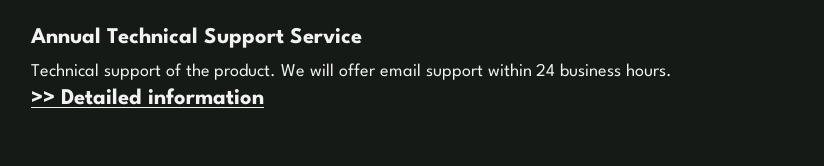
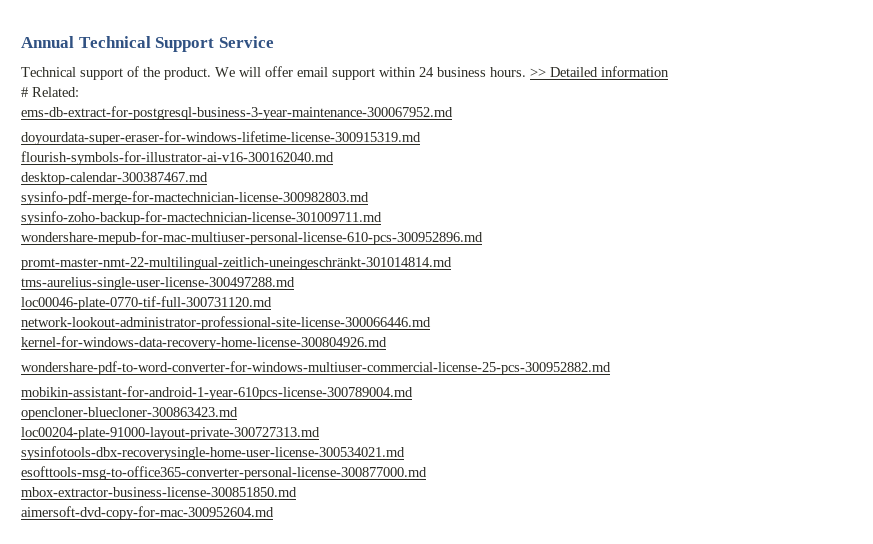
(673, 70) // -> (526, 72) none
(265, 96) none -> [21,87,79,97] [21,106,453,120] [21,131,421,145] [21,151,334,165] [21,172,208,185] [21,191,369,205] [21,211,382,225] [21,231,483,245] [21,257,452,270] [21,277,295,290] [21,296,272,310] [21,316,431,330] [21,336,387,350] [21,361,611,375] [21,386,413,400] [21,407,238,420] [21,427,320,440] [21,446,405,460] [21,466,427,480] [21,487,297,497] [21,506,274,520] // # Related: // ems-db-extract-for-postgresql-business-3-year-maintenance-300067952.md // doyourdata-super-eraser-for-windows-lifetime-license-300915319.md // flourish-symbols-for-illustrator-ai-v16-300162040.md // desktop-calendar-300387467.md // sysinfo-pdf-merge-for-mactechnician-license-300982803.md // sysinfo-zoho-backup-for-mactechnician-license-301009711.md // wondershare-mepub-for-mac-multiuser-personal-license-610-pcs-300952896.md // promt-master-nmt-22-multilingual-zeitlich-uneingeschränkt-301014814.md // tms-aurelius-single-user-license-300497288.md // loc00046-plate-0770-tif-full-300731120.md // network-lookout-administrator-professional-site-license-300066446.md // kernel-for-windows-data-recovery-home-license-300804926.md // wondershare-pdf-to-word-converter-for-windows-multiuser-commercial-license-25-pcs-300952882.md // mobikin-assistant-for-android-1-year-610pcs-license-300789004.md // opencloner-bluecloner-300863423.md // loc00204-plate-91000-layout-private-300727313.md // sysinfotools-dbx-recoverysingle-home-user-license-300534021.md // esofttools-msg-to-office365-converter-personal-license-300877000.md // mbox-extractor-business-license-300851850.md // aimersoft-dvd-copy-for-mac-300952604.md

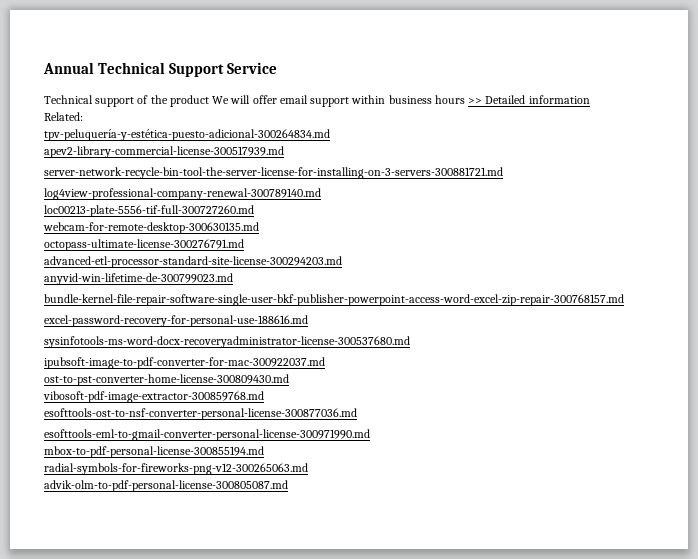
[164,67,211,80] product. -> [169,95,209,107] product
[419,67,526,77] 24 business hours. -> [388,95,465,104] business hours
[21,87,28,97] # -> (590, 99) none
[21,106,453,120] [21,131,421,145] [21,151,334,165] [21,172,208,185] [21,191,369,205] [21,211,382,225] [21,231,483,245] [21,257,452,270] [21,277,295,290] [21,296,272,310] [21,316,431,330] [21,336,387,350] [21,361,611,375] [21,386,413,400] [21,407,238,420] [21,427,320,440] [21,446,405,460] [21,466,427,480] [21,487,297,497] [21,506,274,520] ems-db-extract-for-postgresql-business-3-year-maintenance-300067952.md // doyourdata-super-eraser-for-windows-lifetime-license-300915319.md // flourish-symbols-for-illustrator-ai-v16-300162040.md // desktop-calendar-300387467.md // sysinfo-pdf-merge-for-mactechnician-license-300982803.md // sysinfo-zoho-backup-for-mactechnician-license-301009711.md // wondershare-mepub-for-mac-multiuser-personal-license-610-pcs-300952896.md // promt-master-nmt-22-multilingual-zeitlich-uneingeschränkt-301014814.md // tms-aurelius-single-user-license-300497288.md // loc00046-plate-0770-tif-full-300731120.md // network-lookout-administrator-professional-site-license-300066446.md // kernel-for-windows-data-recovery-home-license-300804926.md // wondershare-pdf-to-word-converter-for-windows-multiuser-commercial-license-25-pcs-300952882.md // mobikin-assistant-for-android-1-year-610pcs-license-300789004.md // opencloner-bluecloner-300863423.md // loc00204-plate-91000-layout-private-300727313.md // sysinfotools-dbx-recoverysingle-home-user-license-300534021.md // esofttools-msg-to-office365-converter-personal-license-300877000.md // mbox-extractor-business-license-300851850.md // aimersoft-dvd-copy-for-mac-300952604.md -> [44,129,330,141] [44,146,284,158] [44,167,503,179] [44,188,321,200] [44,205,254,217] [43,222,259,234] [44,239,244,251] [44,256,342,268] [44,273,233,285] [44,294,624,306] [44,315,308,327] [44,336,410,348] [44,357,325,369] [44,374,289,386] [43,391,264,403] [44,408,357,420] [44,429,370,441] [44,446,264,458] [44,463,308,475] [44,480,288,492] tpv-peluquería-y-estética-puesto-adicional-300264834.md // apev2-library-commercial-license-300517939.md // server-network-recycle-bin-tool-the-server-license-for-installing-on-3-servers-300881721.md // log4view-professional-company-renewal-300789140.md // loc00213-plate-5556-tif-full-300727260.md // webcam-for-remote-desktop-300630135.md // octopass-ultimate-license-300276791.md // advanced-etl-processor-standard-site-license-300294203.md // anyvid-win-lifetime-de-300799023.md // bundle-kernel-file-repair-software-single-user-bkf-publisher-powerpoint-access-word-excel-zip-repair-300768157.md // excel-password-recovery-for-personal-use-188616.md // sysinfotools-ms-word-docx-recoveryadministrator-license-300537680.md // ipubsoft-image-to-pdf-converter-for-mac-300922037.md // ost-to-pst-converter-home-license-300809430.md // vibosoft-pdf-image-extractor-300859768.md // esofttools-ost-to-nsf-converter-personal-license-300877036.md // esofttools-eml-to-gmail-converter-personal-license-300971990.md // mbox-to-pdf-personal-license-300855194.md // radial-symbols-for-fireworks-png-v12-300265063.md // advik-olm-to-pdf-personal-license-300805087.md

